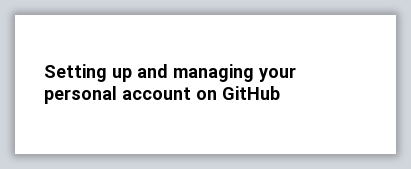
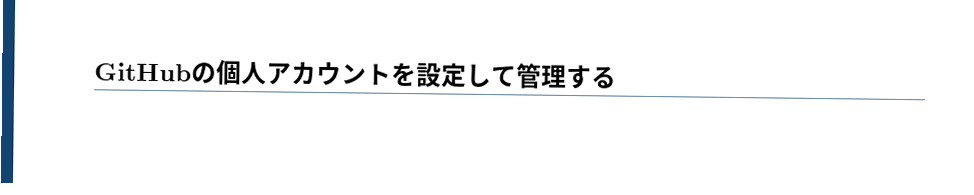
[44,64,296,82] [44,86,280,104] Setting up and managing your personal account on GitHub -> [94,59,617,90] GitHubの個人アカウントを設定して管理する

